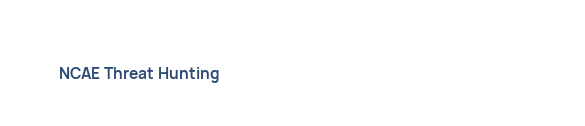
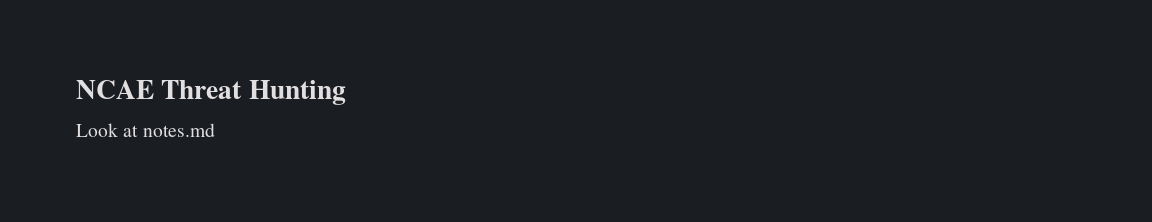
(221, 75) none -> [76,123,215,137] // Look at notes.md

